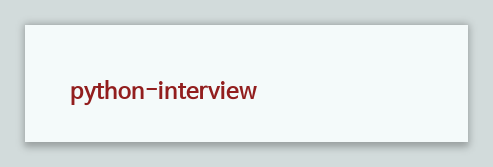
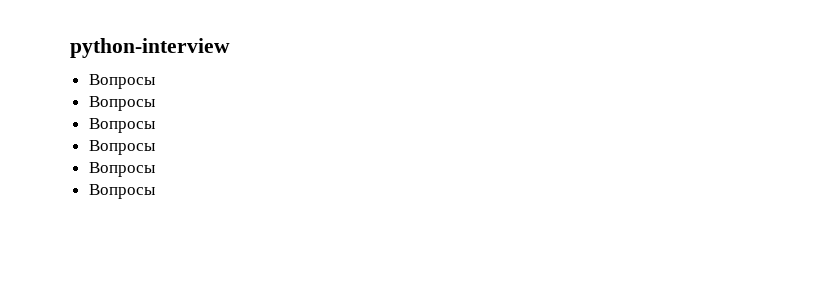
(257, 93) none -> [88,74,156,89] [88,96,156,111] [88,118,156,133] [88,140,156,155] [88,162,156,177] [88,184,156,199] // Вопросы // Вопросы // Вопросы // Вопросы // Вопросы // Вопросы

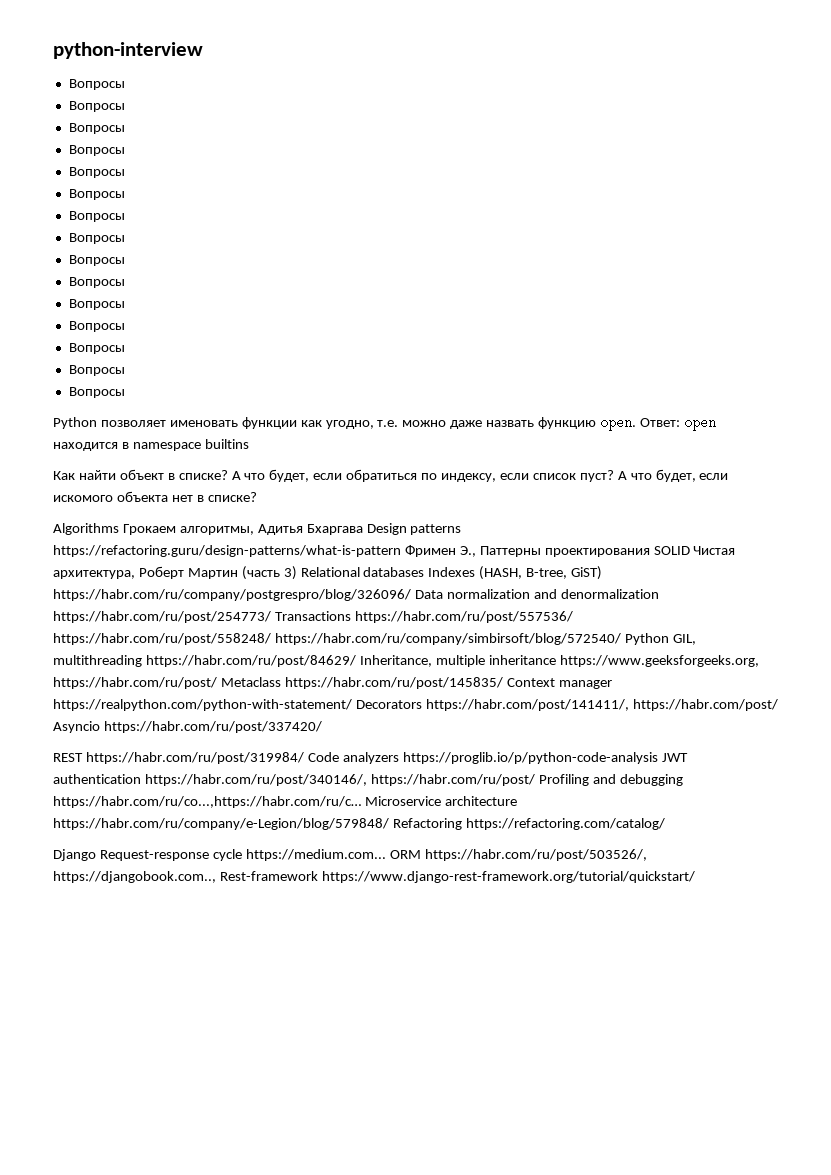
(156, 191) none -> [68,211,125,222] [68,233,125,244] [68,255,125,266] [68,277,125,288] [68,299,125,310] [68,321,125,332] [68,343,125,354] [68,365,125,376] [68,387,125,398] [53,416,716,431] [53,439,249,451] [53,469,729,482] [53,491,257,502] [53,523,462,535] [53,545,736,557] [53,566,603,580] [53,589,659,601] [53,611,573,623] [53,633,696,645] [53,655,759,667] [53,677,612,689] [53,699,778,711] [53,721,322,733] [53,752,688,764] [53,774,683,786] [53,796,517,808] [53,818,665,830] [53,849,647,861] [53,871,695,883] // Вопросы // Вопросы // Вопросы // Вопросы // Вопросы // Вопросы // Вопросы // Вопросы // Вопросы // Python позволяет именовать функции как угодно, т.е. можно даже назвать функцию open. Ответ: open находится в namespace builtins // Как найти объект в списке? А что будет, если обратиться по индексу, если список пуст? А что будет, если искомого объекта нет в списке? // Algorithms Грокаем алгоритмы, Адитья Бхаргава Design patterns https://refactoring.guru/design-patterns/what-is-pattern Фримен Э., Паттерны проектирования SOLID Чистая архитектура, Роберт Мартин (часть 3) Relational databases Indexes (HASH, B-tree, GiST) https://habr.com/ru/company/postgrespro/blog/326096/ Data normalization and denormalization https://habr.com/ru/post/254773/ Transactions https://habr.com/ru/post/557536/ https://habr.com/ru/post/558248/ https://habr.com/ru/company/simbirsoft/blog/572540/ Python GIL, multithreading https://habr.com/ru/post/84629/ Inheritance, multiple inheritance https://www.geeksforgeeks.org, https://habr.com/ru/post/ Metaclass https://habr.com/ru/post/145835/ Context manager https://realpython.com/python-with-statement/ Decorators https://habr.com/post/141411/, https://habr.com/post/ Asyncio https://habr.com/ru/post/337420/ // REST https://habr.com/ru/post/319984/ Code analyzers https://proglib.io/p/python-code-analysis JWT authentication https://habr.com/ru/post/340146/, https://habr.com/ru/post/ Profiling and debugging https://habr.com/ru/co...,https://habr.com/ru/c… Microservice architecture https://habr.com/ru/company/e-Legion/blog/579848/ Refactoring https://refactoring.com/catalog/ // Django Request-response cycle https://medium.com... ORM https://habr.com/ru/post/503526/, https://djangobook.com.., Rest-framework https://www.django-rest-framework.org/tutorial/quickstart/

